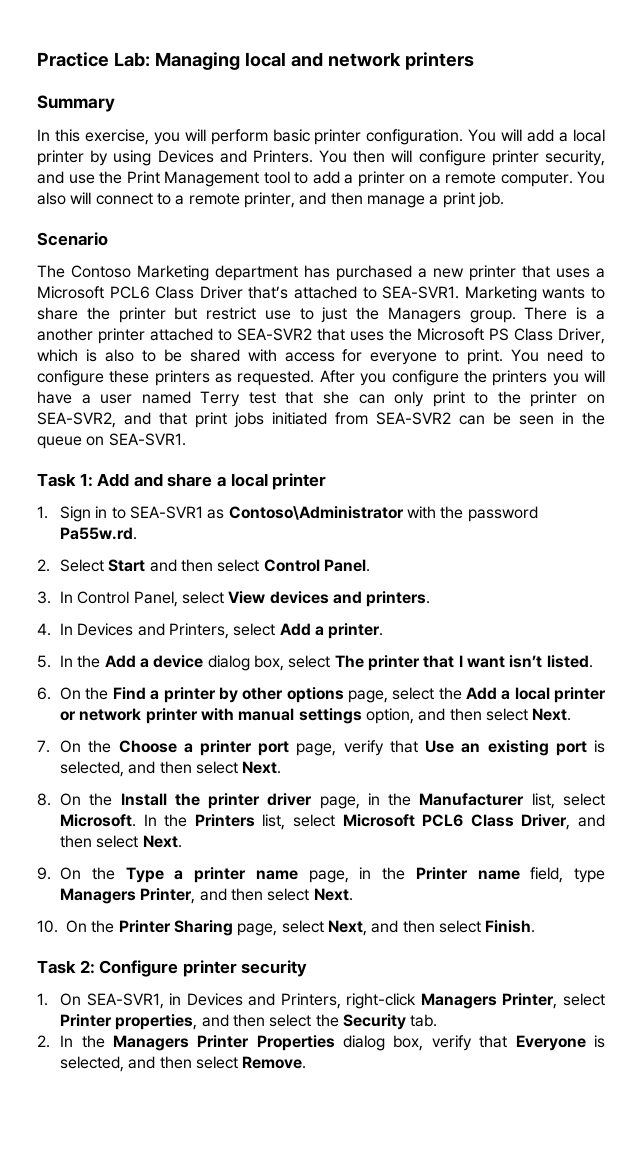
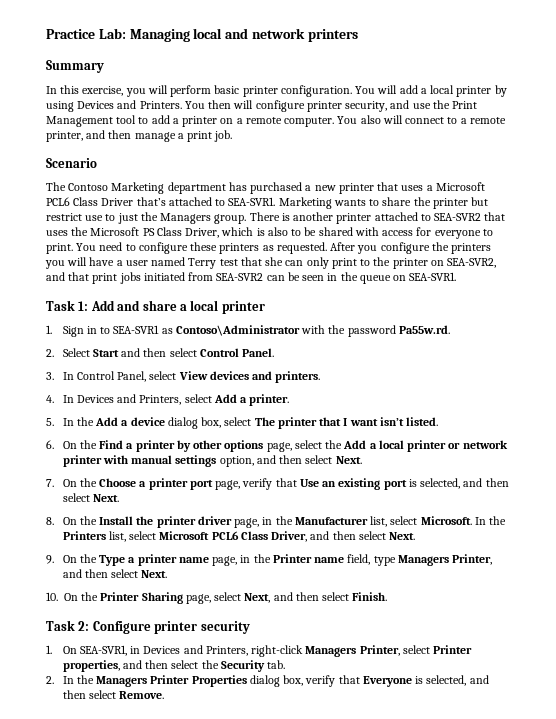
[596,310,605,320] a -> (290, 217) none

